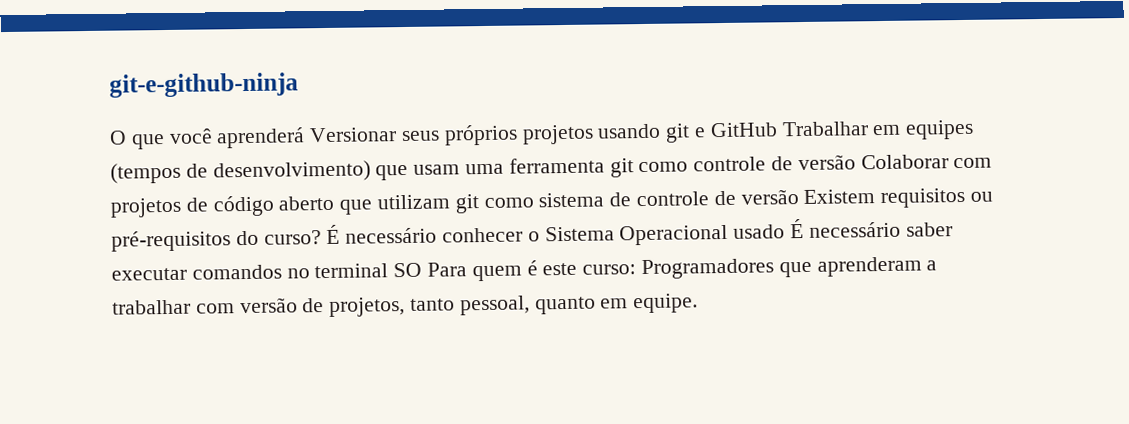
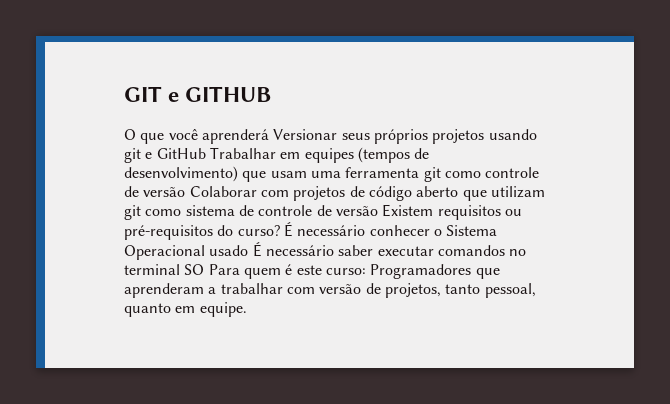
[109,72,299,98] git-e-github-ninja -> [124,86,272,102] GIT e GITHUB

